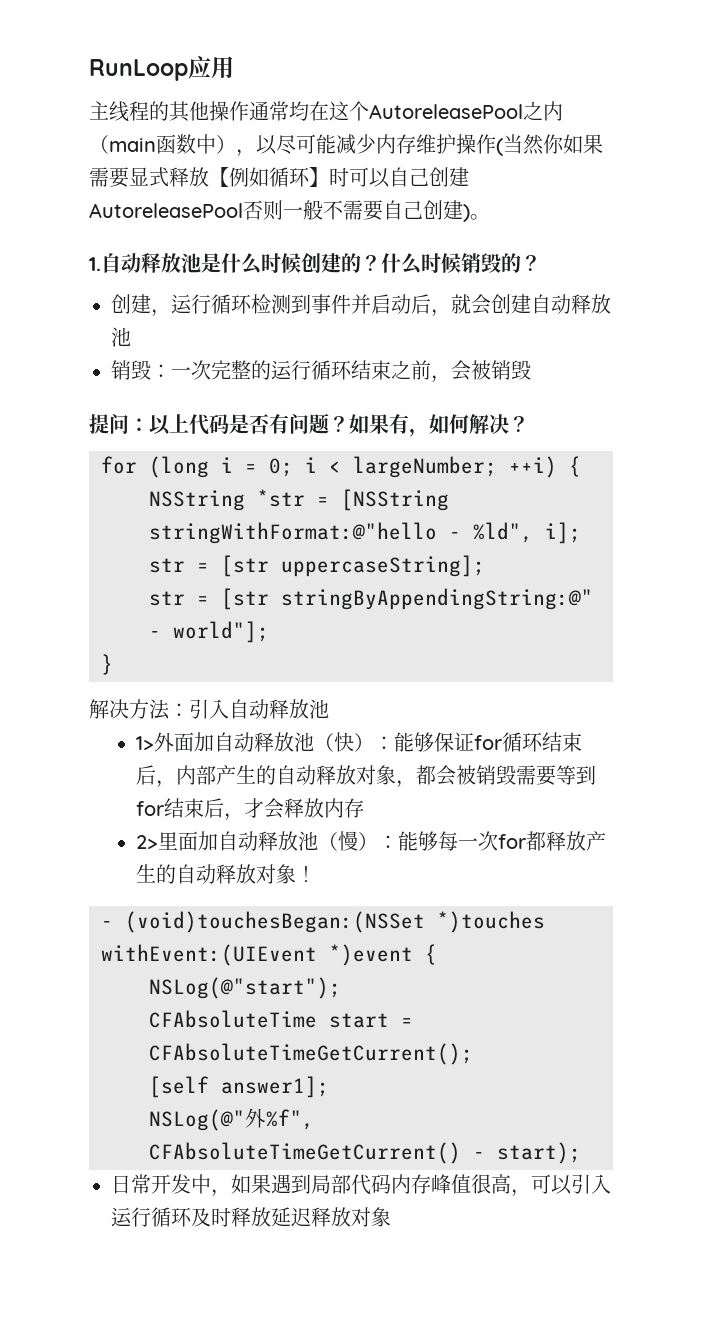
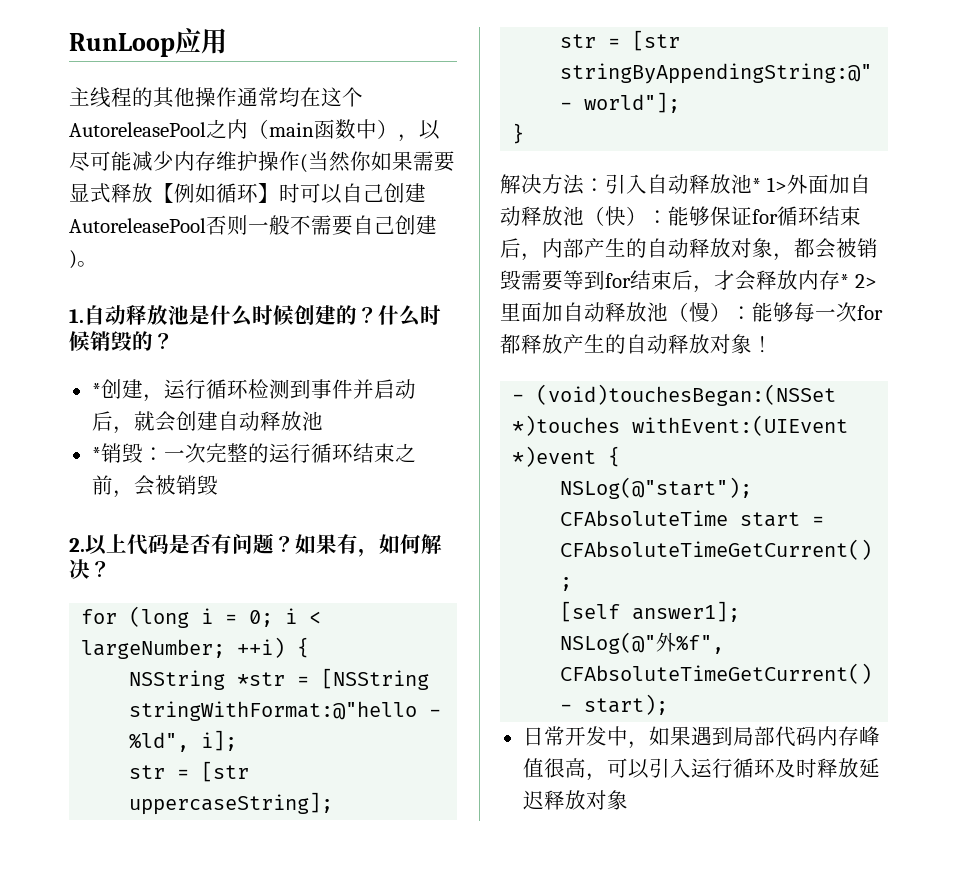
(541, 263) none -> [91,383,101,397] *
(131, 337) none -> [91,447,101,461] *
[89,414,149,434] 提问： -> [69,538,85,552] 2.
(329, 709) // -> [752,178,761,192] *
(364, 808) // -> [840,274,849,288] *

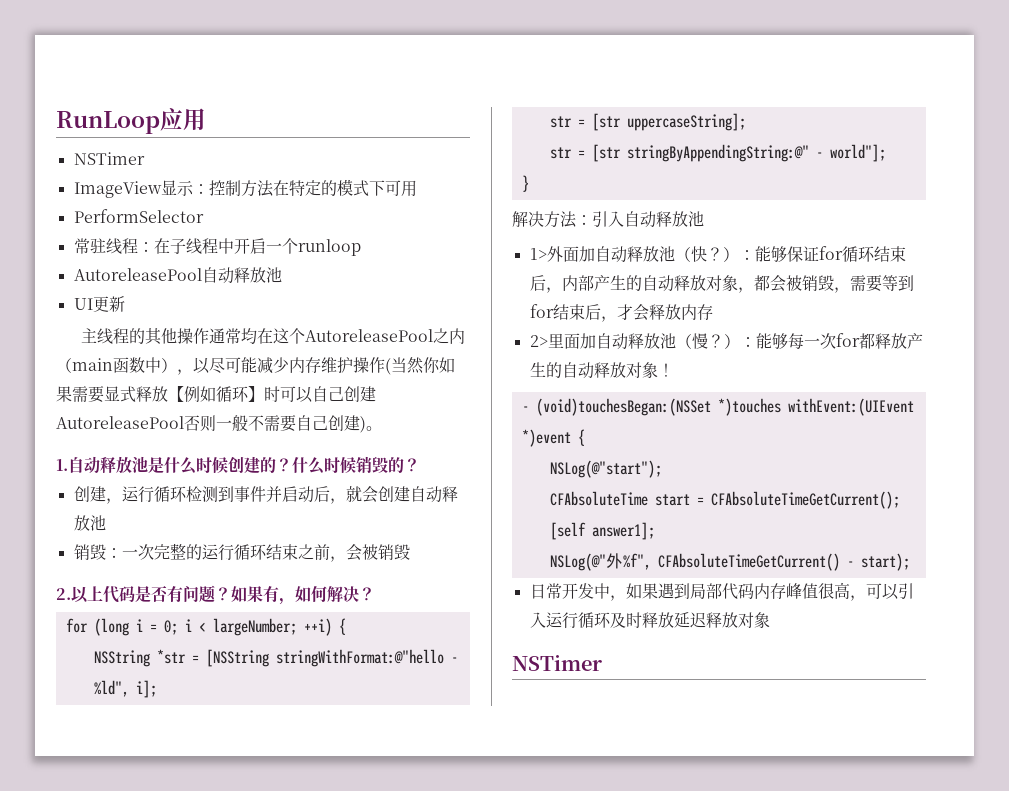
(227, 41) none -> [73,152,145,165] [73,179,417,198] [73,209,204,223] [73,238,361,256] [73,267,282,284] [73,296,125,312] // NSTimer // ImageView显示：控制方法在特定的模式下可用 // PerformSelector // 常驻线程：在子线程中开启一个runloop // AutoreleasePool自动释放池 // UI更新
[91,383,101,397] * -> (420, 465) none
[91,447,101,461] * -> (106, 523) none
[752,178,761,192] * -> (704, 219) //
(626, 216) none -> [706,247,723,261] ？
(521, 280) none -> [833,287,850,293] ，
[840,274,849,288] * -> (713, 312) //
(710, 312) none -> [707,334,724,348] ？
(628, 800) none -> [512,655,602,671] // NSTimer

